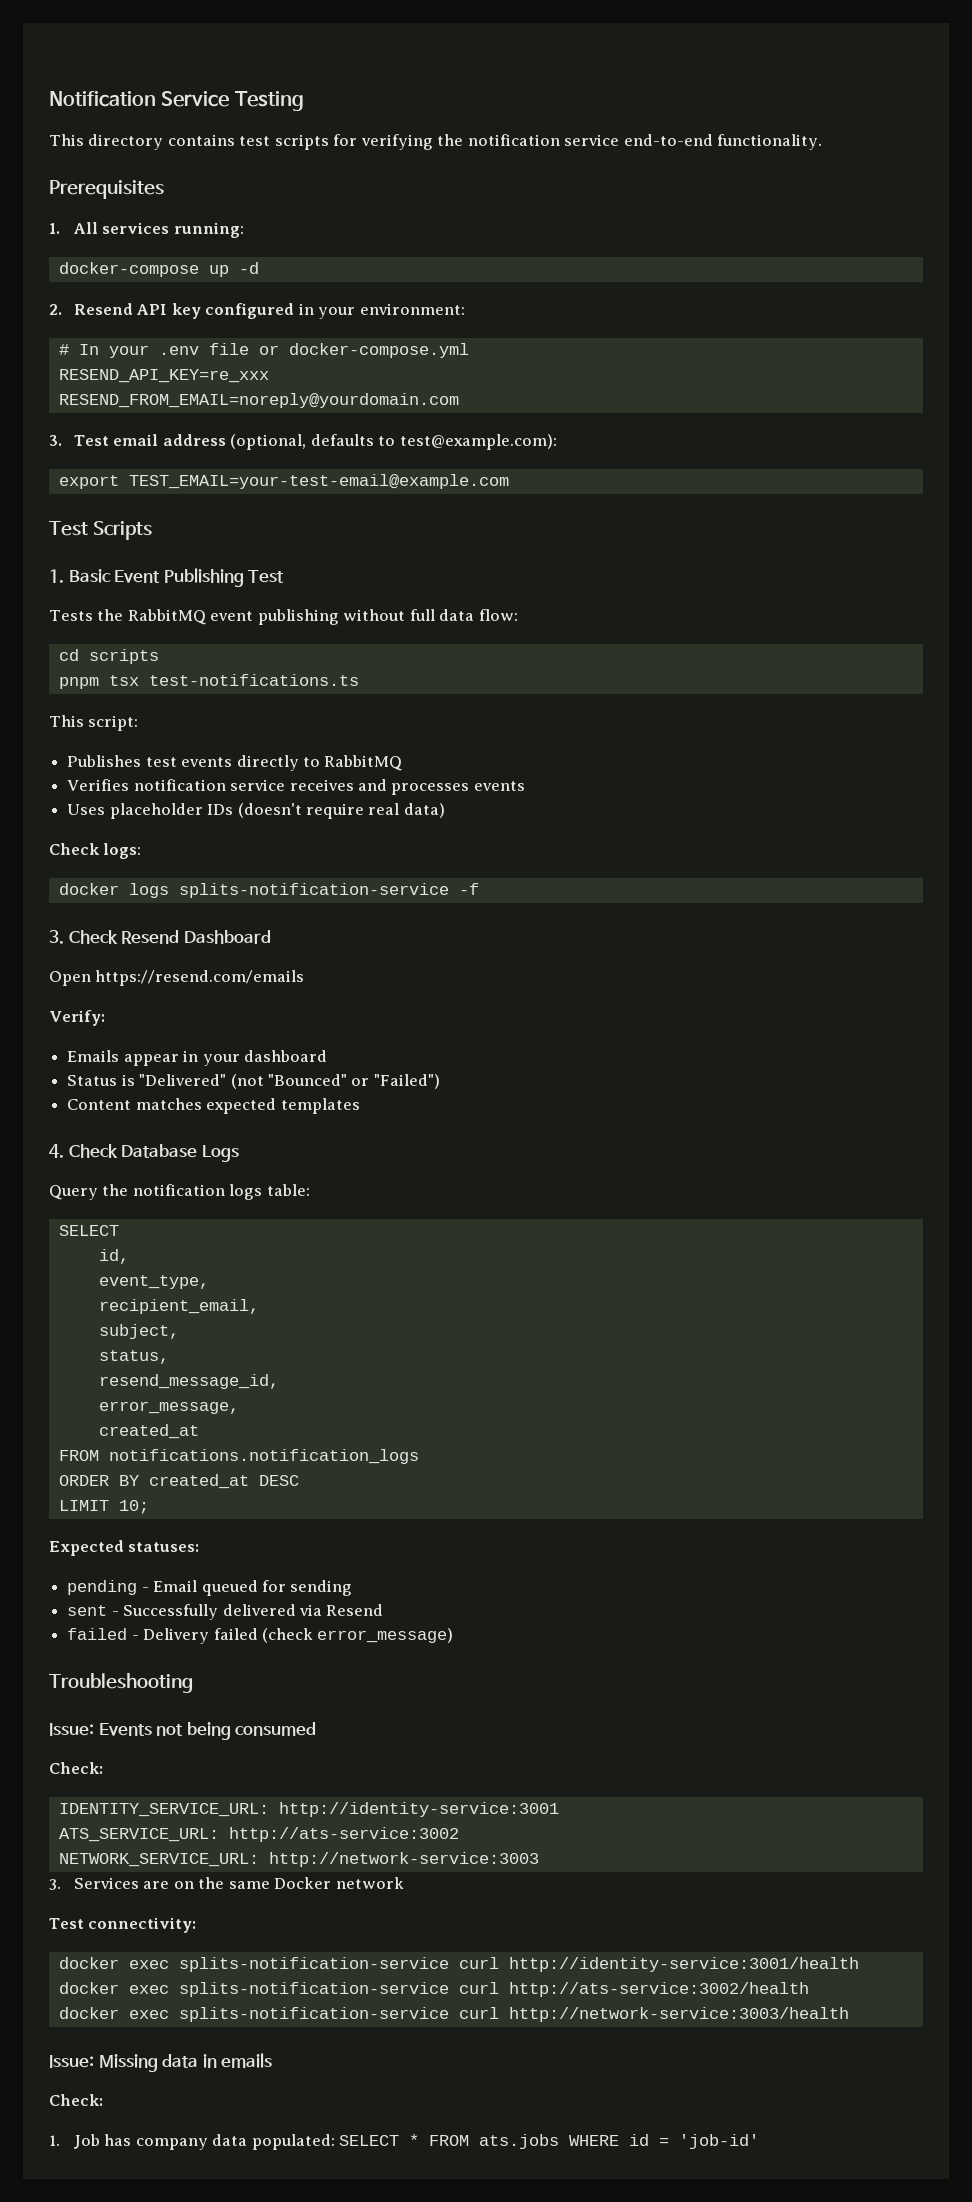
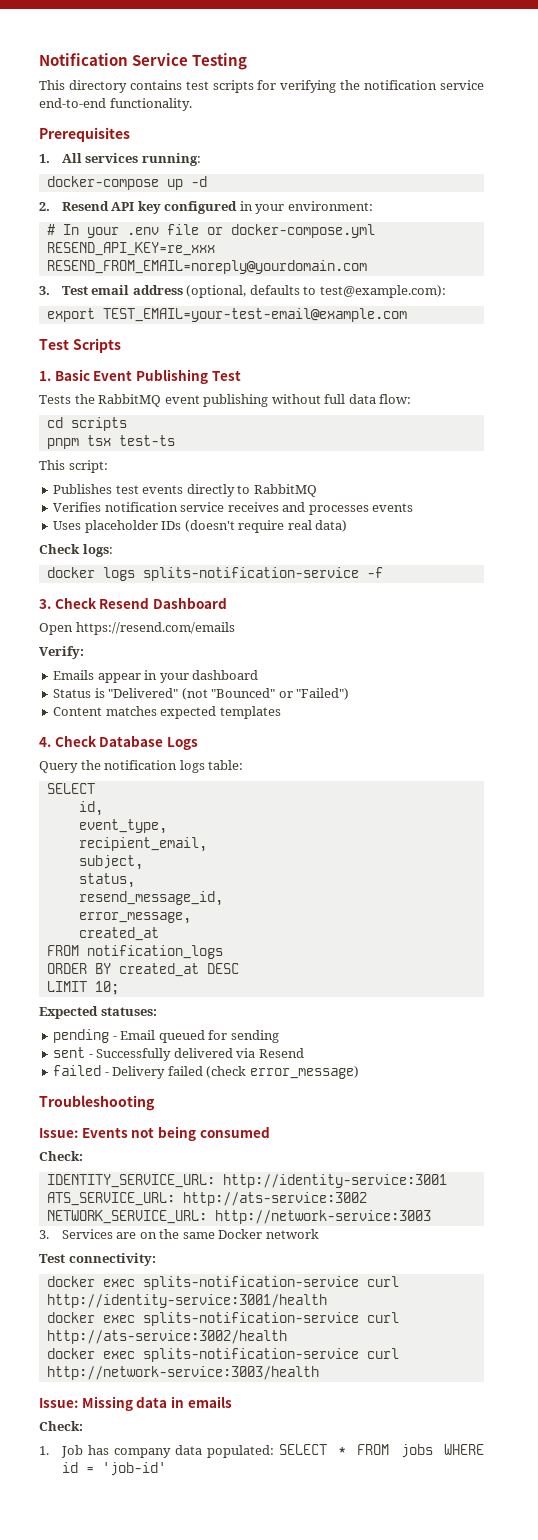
[148,674,359,686] test-notifications.ts -> [118,435,175,446] test-ts
[108,1449,419,1464] notifications.notification_logs -> [86,945,223,959] notification_logs
[479,2134,560,2149] ats.jobs -> [400,1444,433,1458] jobs

